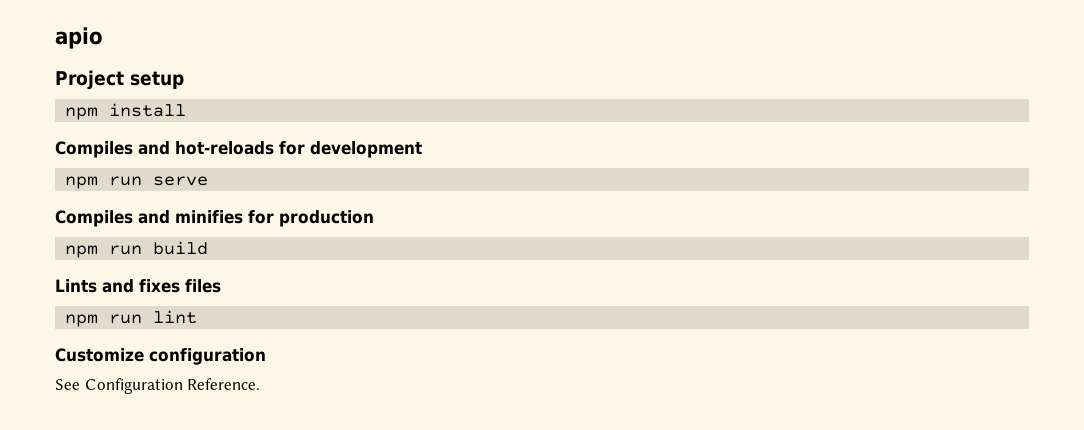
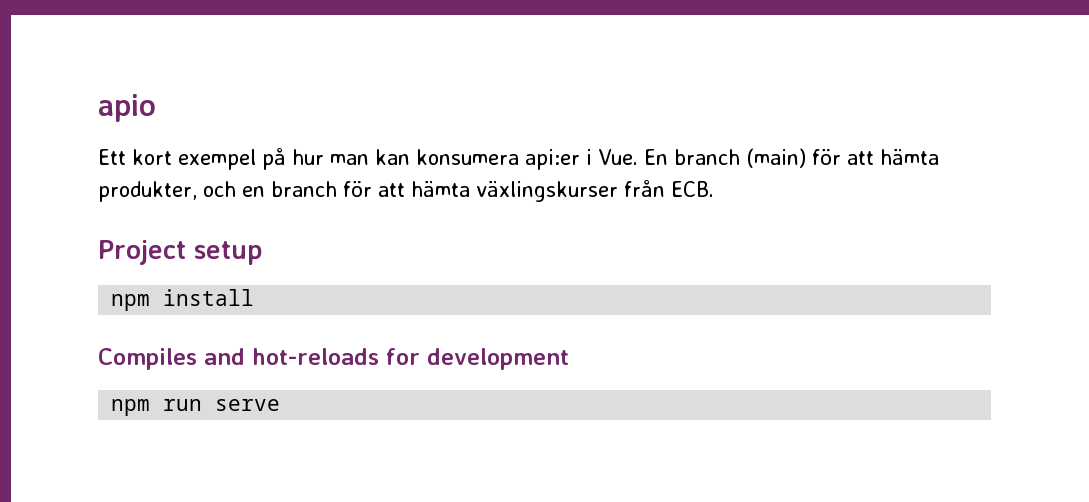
(103, 38) none -> [98,148,939,170] [98,180,714,202] // Ett kort exempel på hur man kan konsumera api:er i Vue. En branch (main) för att hämta produkter, och en branch för att hämta växlingskurser från ECB.
[55,210,374,227] [65,241,209,258] [55,279,221,293] [65,310,198,327] [55,348,266,365] [55,378,261,394] // Compiles and minifies for production // npm run build // Lints and fixes files // npm run lint // Customize configuration // See Configuration Reference. -> (281, 405) none

